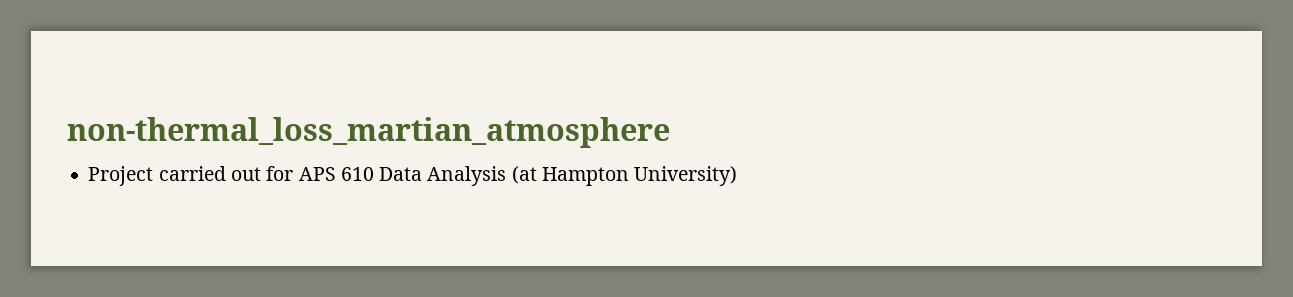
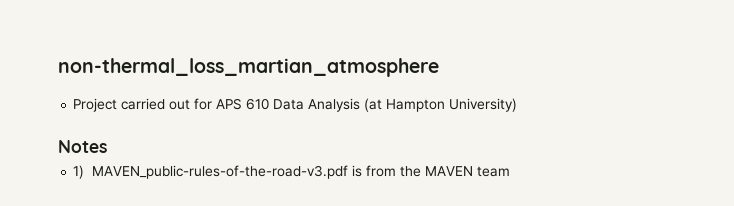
(738, 176) none -> [58,140,107,153] [73,165,511,179] // Notes // 1) MAVEN_public-rules-of-the-road-v3.pdf is from the MAVEN team

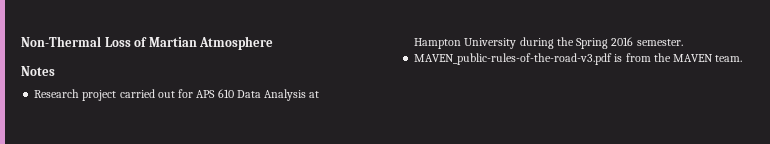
[58,58,439,77] [73,98,118,112] non-thermal_loss_martian_atmosphere // Project -> [21,36,274,50] [21,66,55,76] [34,89,117,101] Non-Thermal Loss of Martian Atmosphere // Notes // Research project
[364,98,518,112] [58,140,107,153] [73,165,85,179] (at Hampton University) // Notes // 1) -> [309,91,320,98] [414,37,683,49] at Hampton University during the Spring 2016 semester. //
[477,166,511,177] team -> [715,55,743,62] team.

